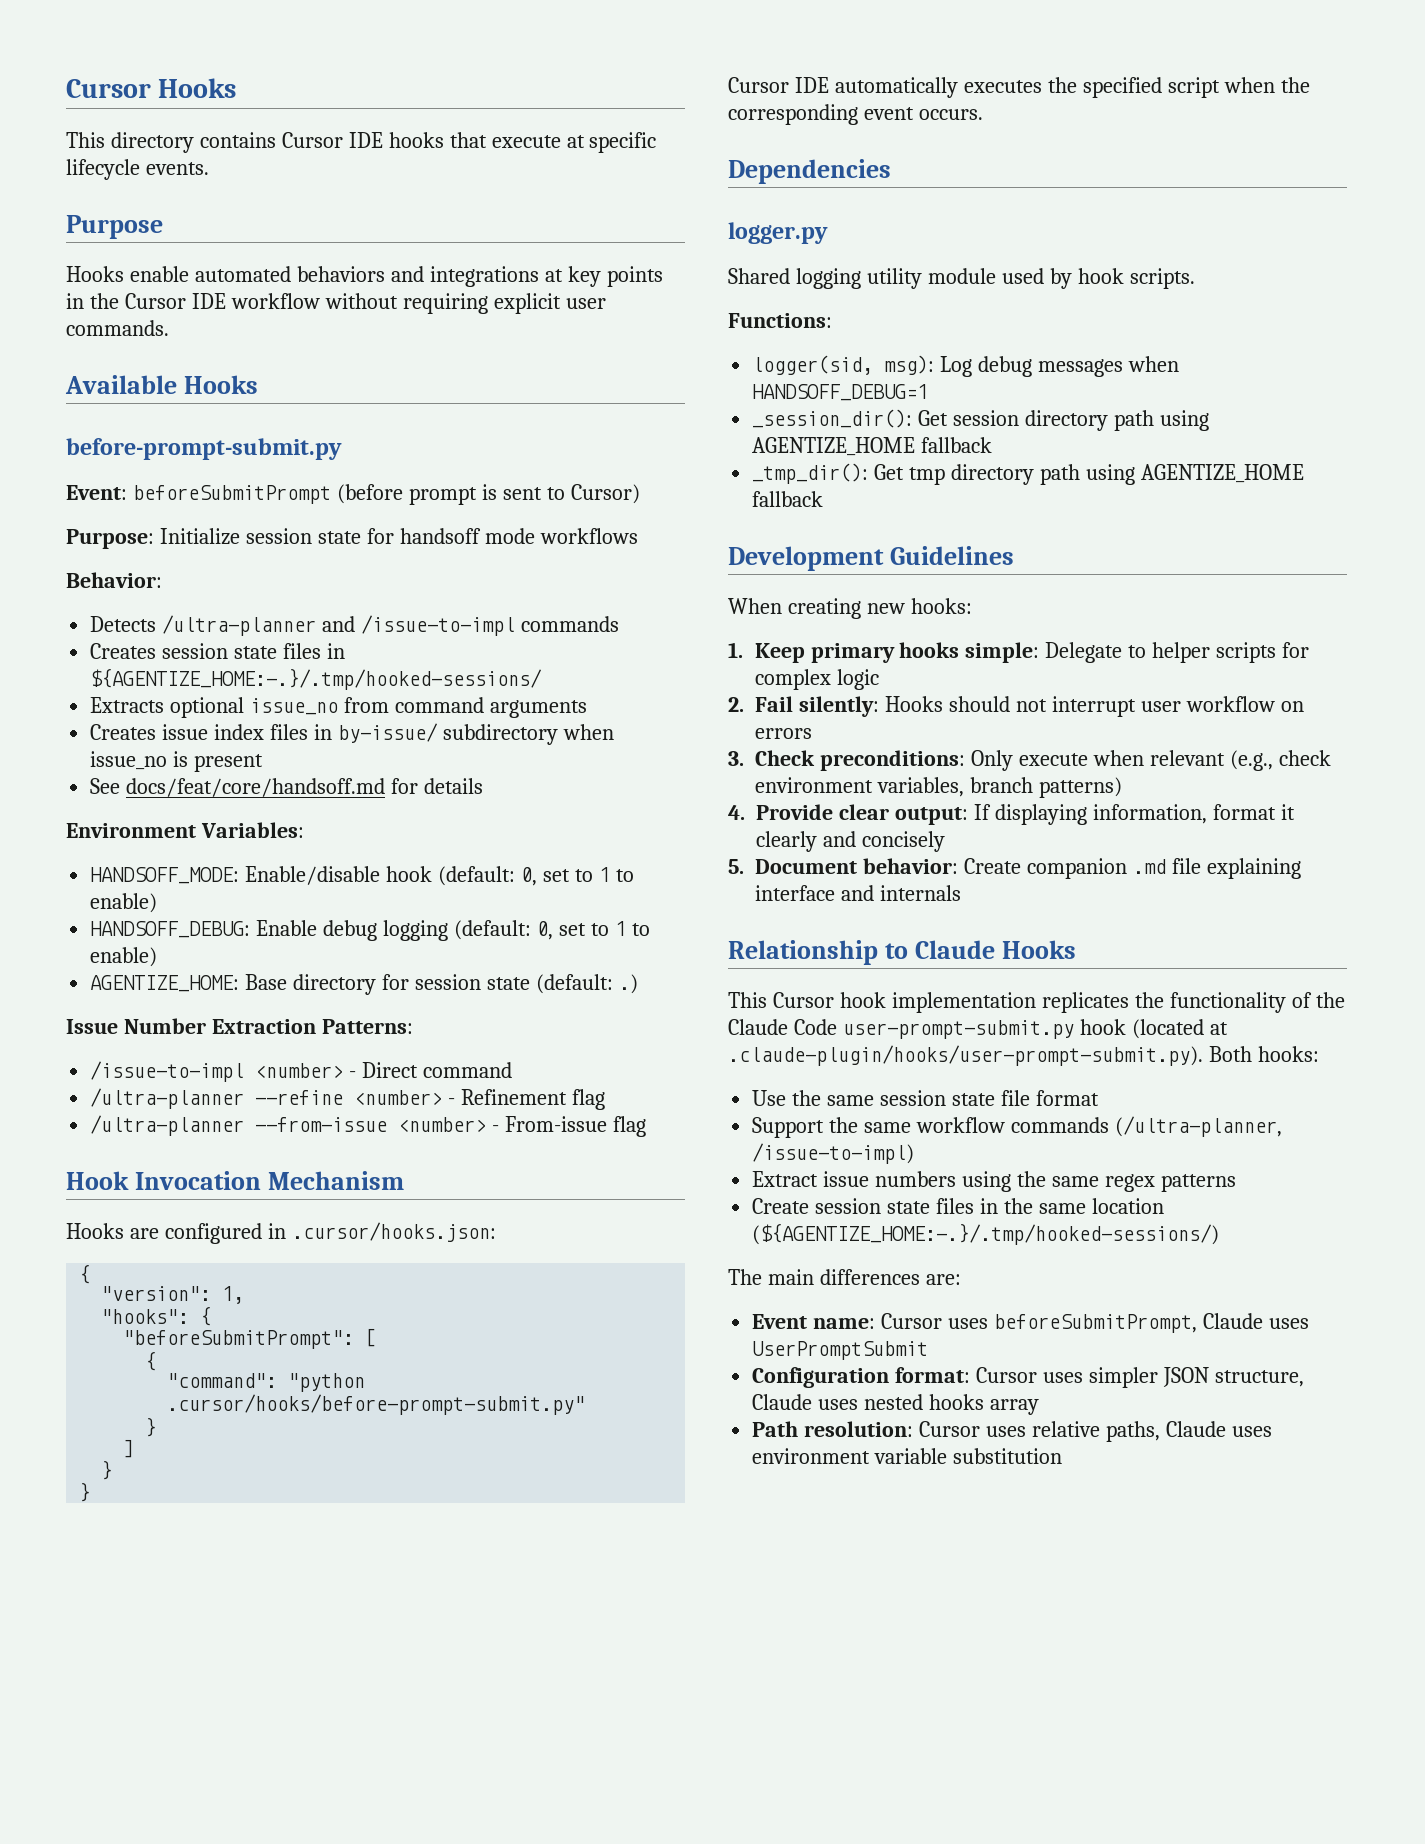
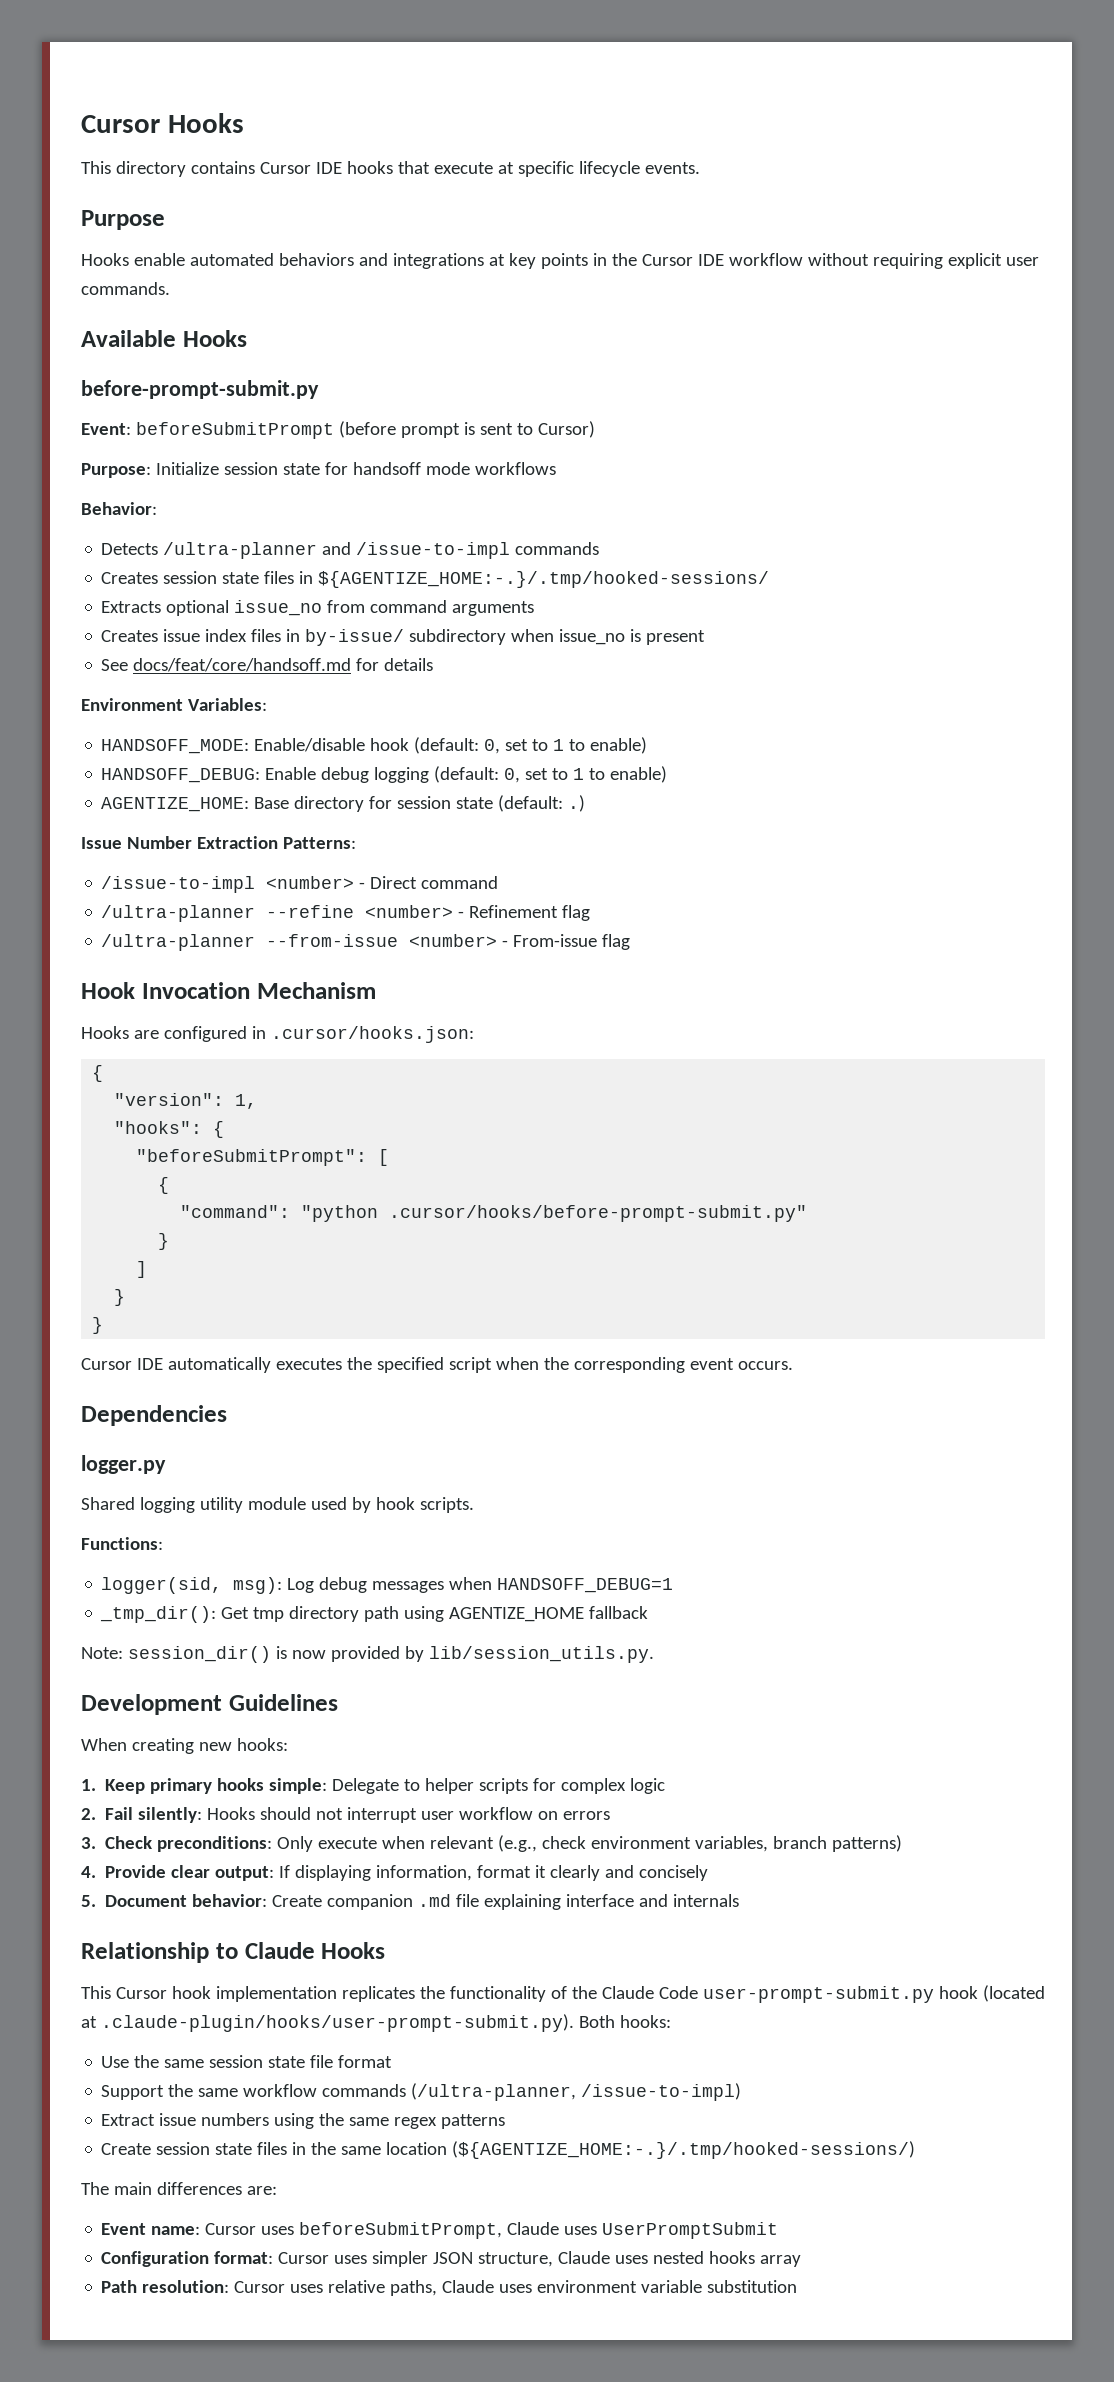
[752,409,1209,431] [752,437,993,456] // _session_dir(): Get session directory path using AGENTIZE_HOME fallback -> (674, 1585) none
(824, 499) none -> [81,1646,654,1663] // Note: session_dir() is now provided by lib/session_utils.py.

